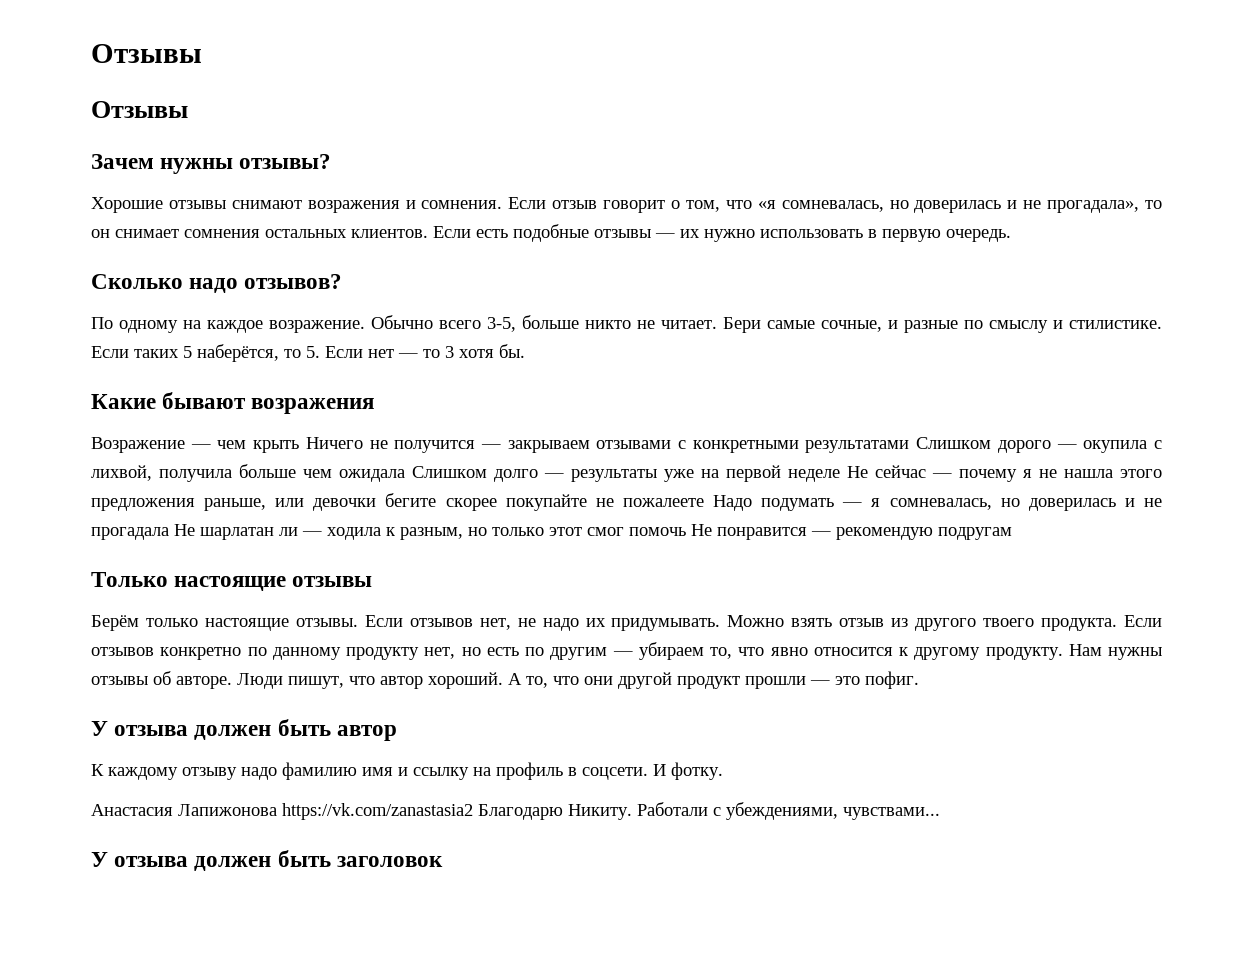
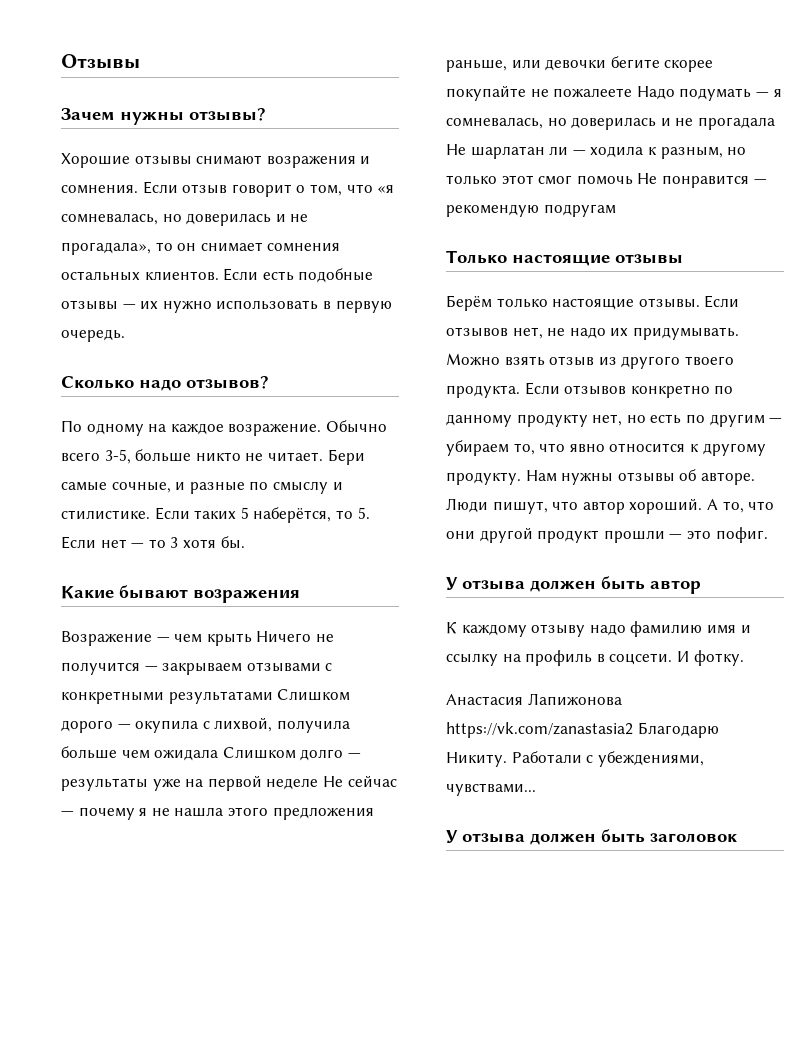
[91,44,202,63] [91,101,188,118] Отзывы // Отзывы -> [61,54,140,69] Отзывы

